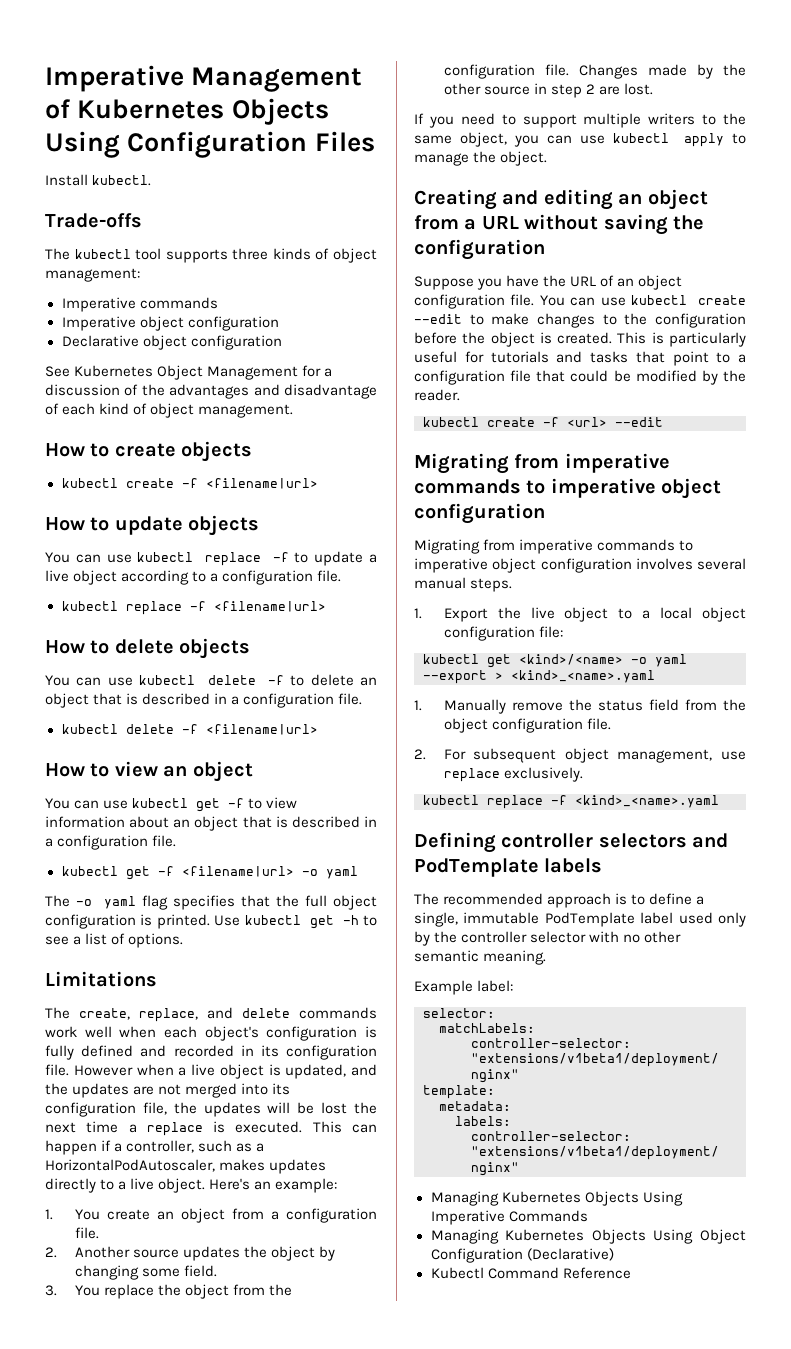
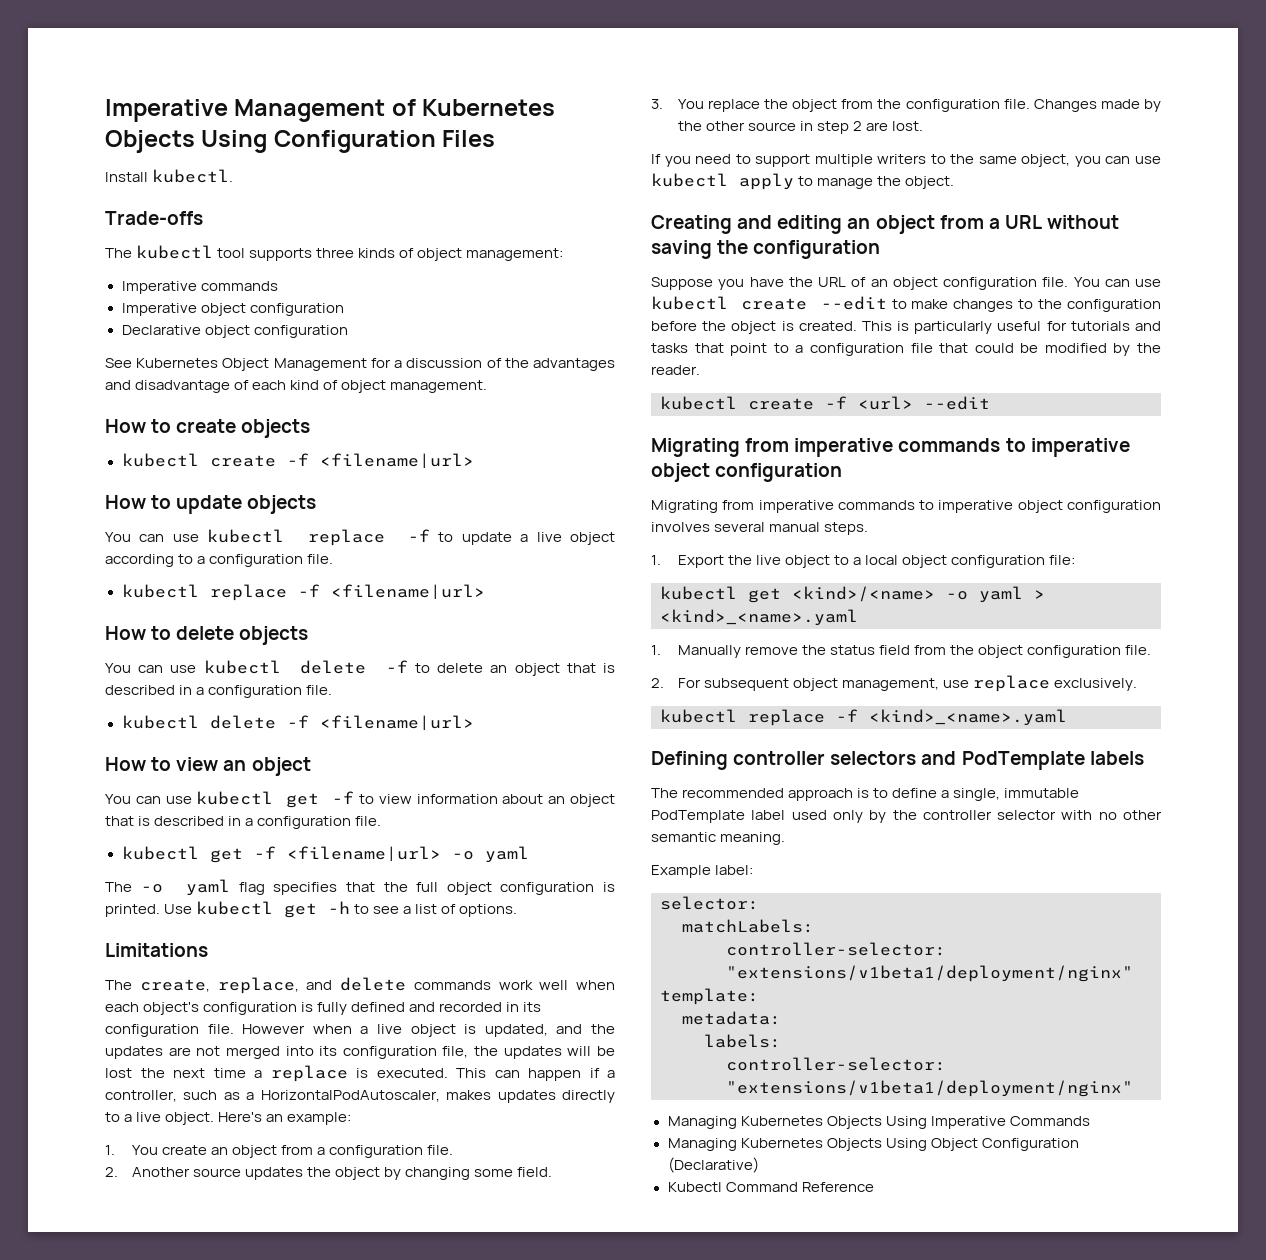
[423,670,487,684] --export -> (1023, 594) none

